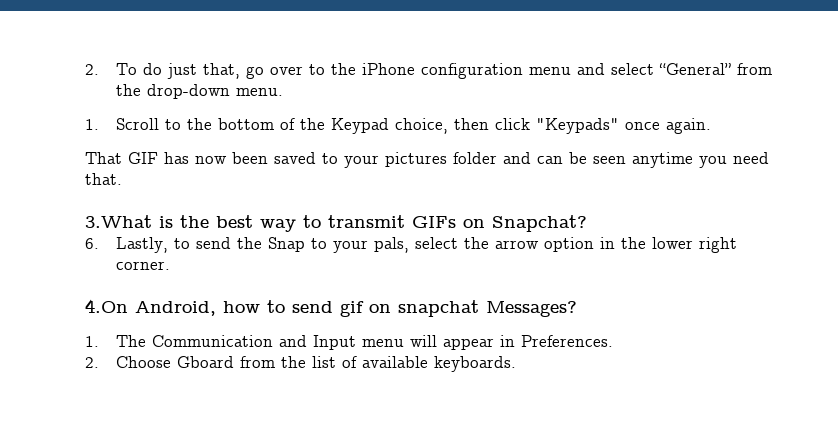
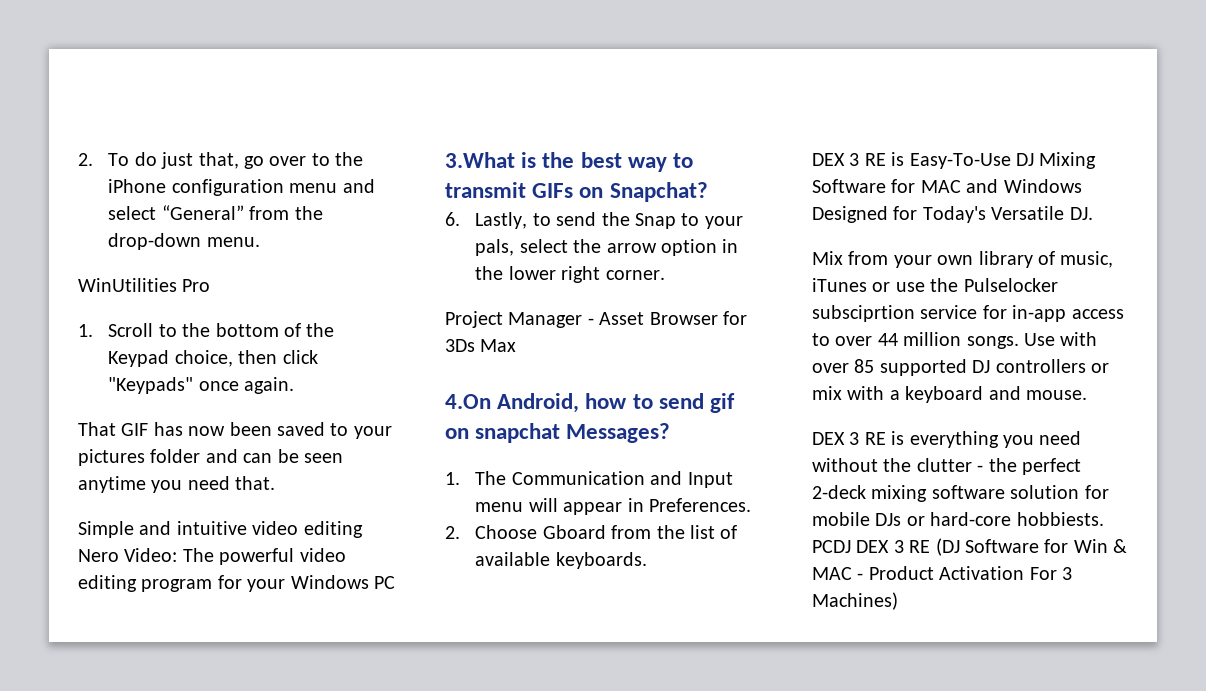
(284, 92) none -> [78,278,211,292] // WinUtilities Pro
(122, 179) none -> [78,521,363,538] [78,548,346,565] [78,575,395,592] // Simple and intuitive video editing Nero Video: The powerful video editing program for your Windows PC
(171, 265) none -> [445,311,747,328] [445,339,517,352] // Project Manager - Asset Browser for 3Ds Max
(517, 364) none -> [812,152,1097,169] [812,179,1082,193] [812,206,1093,223] [812,251,1114,268] [812,278,1058,292] [812,305,1124,322] [812,332,1098,349] [812,359,1109,376] [812,386,1087,403] [812,431,1082,448] [812,458,1081,475] [812,485,1109,502] [812,512,1104,526] [812,538,1128,556] [812,566,1072,580] [812,592,898,610] // DEX 3 RE is Easy-To-Use DJ Mixing Software for MAC and Windows Designed for Today's Versatile DJ. // Mix from your own library of music, iTunes or use the Pulselocker subsciprtion service for in-app access to over 44 million songs. Use with over 85 supported DJ controllers or mix with a keyboard and mouse. // DEX 3 RE is everything you need without the clutter - the perfect 2-deck mixing software solution for mobile DJs or hard-core hobbiests. PCDJ DEX 3 RE (DJ Software for Win & MAC - Product Activation For 3 Machines)

